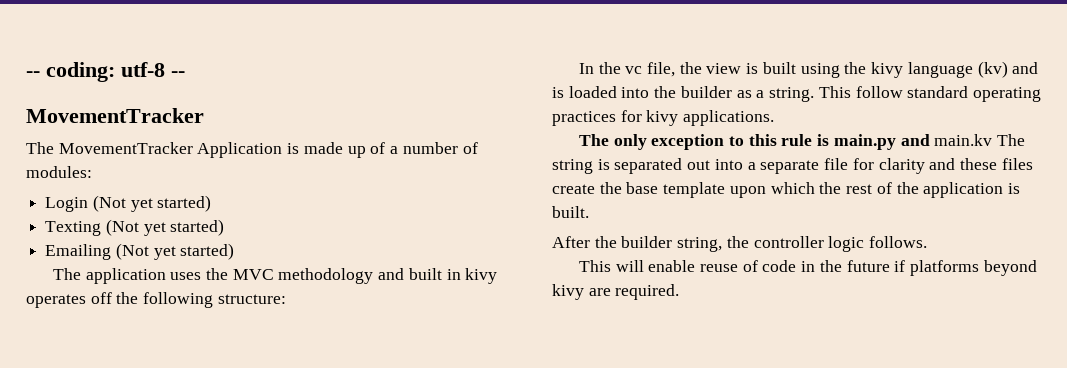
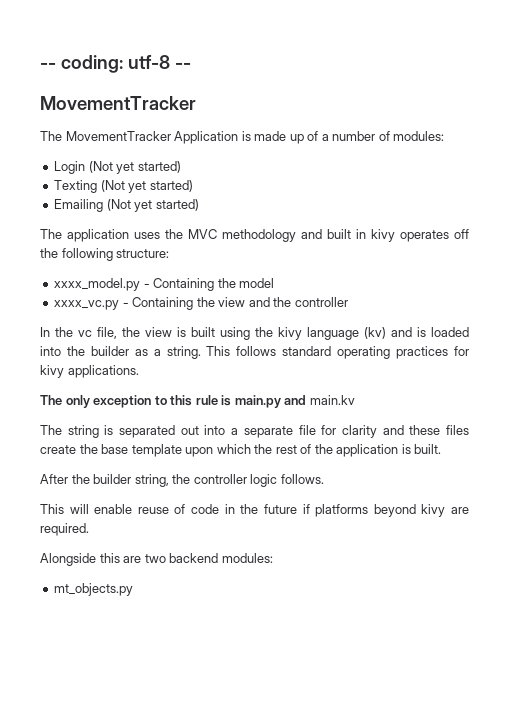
(286, 299) none -> [54,278,275,291] [54,297,348,310] // xxxx_model.py - Containing the model // xxxx_vc.py - Containing the view and the controller
[855,86,903,98] follow -> [236,346,277,356] follows
(993, 140) none -> (355, 400) //
(680, 292) none -> [40,553,273,566] [54,583,134,596] // Alongside this are two backend modules: // mt_objects.py

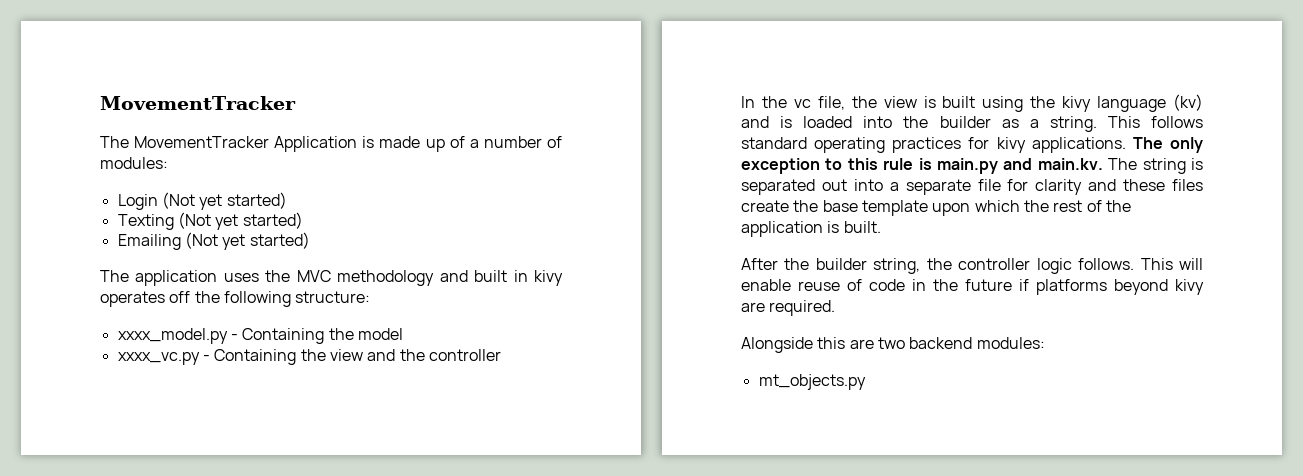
[40,55,191,73] -- coding: utf-8 -- // -> (100, 103) none
(139, 371) // -> (1126, 145) none
[309,395,355,405] main.kv // -> [1037,158,1103,170] main.kv.
(324, 479) // -> (1135, 264) none

